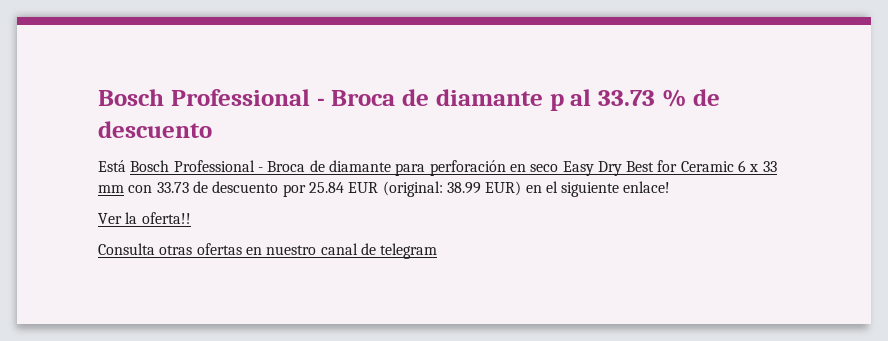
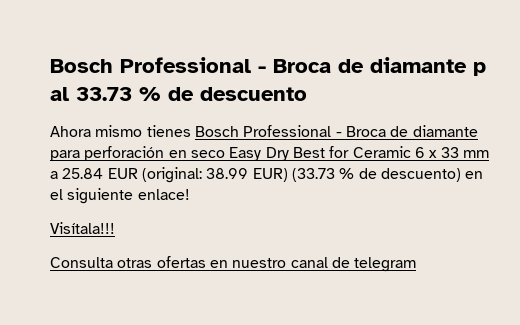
[98,160,126,172] Está -> [50,125,191,137] Ahora mismo tienes
[128,181,306,197] con 33.73 de descuento por -> [50,171,58,179] a
(522, 188) none -> [291,168,461,182] (33.73 % de descuento)
[98,212,191,224] Ver la oferta!! -> [50,222,115,234] Visítala!!!

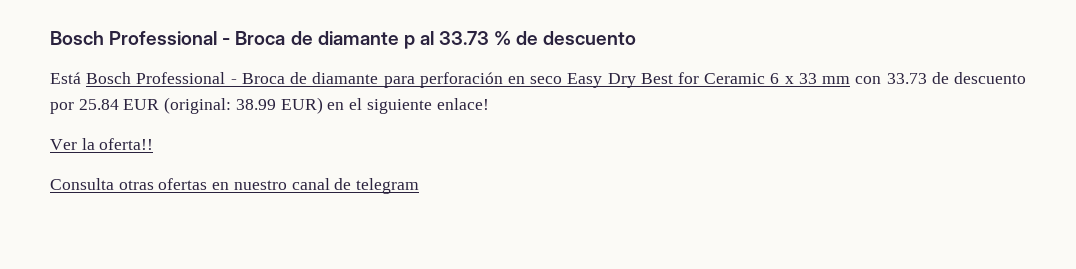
[50,125,191,137] Ahora mismo tienes -> [50,72,81,84] Está
[50,171,58,179] a -> [855,72,1027,84] [50,102,74,114] con 33.73 de descuento por
[291,168,461,182] (33.73 % de descuento) -> (323, 105) none
[50,222,115,234] Visítala!!! -> [50,138,154,150] Ver la oferta!!

